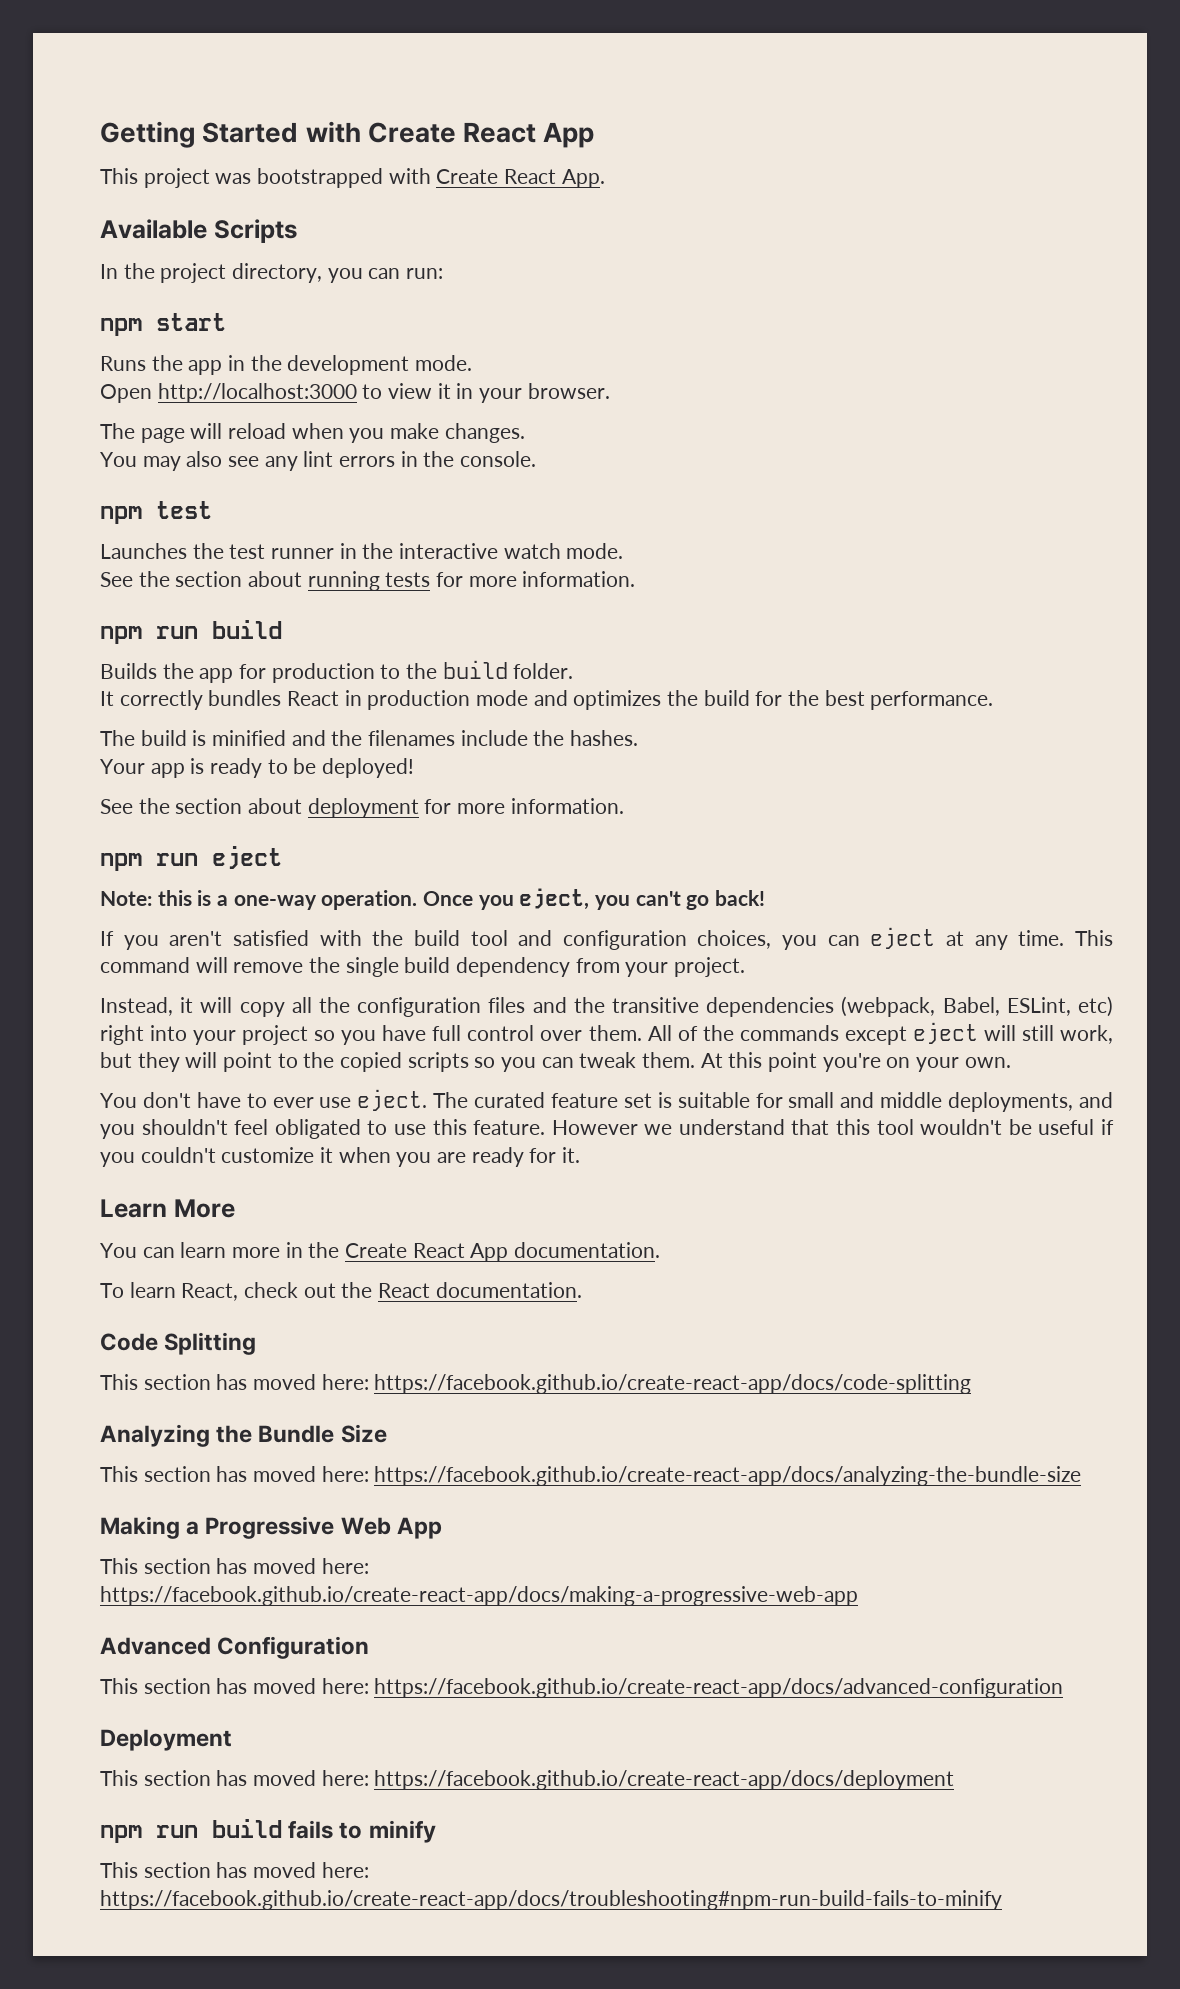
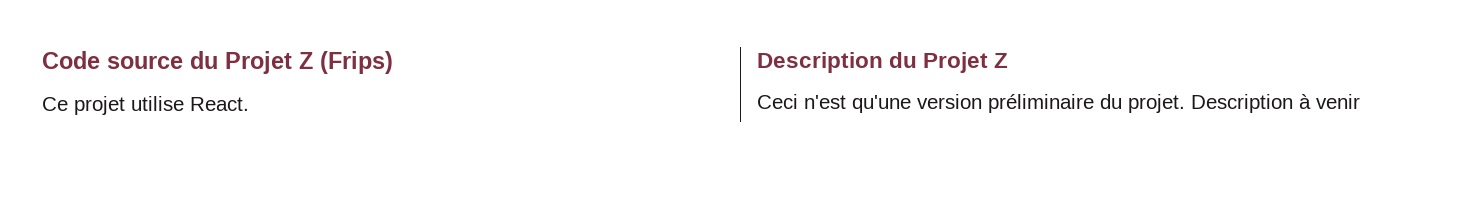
[100,121,595,148] [100,168,605,188] [100,219,297,243] [100,263,444,283] [100,313,226,336] [100,355,473,375] [100,383,610,403] [100,423,525,443] [100,451,537,471] [100,501,212,524] [100,543,624,559] [100,571,636,591] [100,620,282,644] [100,660,574,683] [100,690,994,710] [100,730,639,746] [100,758,415,778] [100,798,624,818] [100,846,282,871] [100,888,766,910] [100,927,1113,950] [100,957,746,977] [100,996,1114,1017] [100,1022,1113,1045] [100,1052,1011,1072] [100,1089,1114,1112] [100,1119,1114,1139] [100,1147,581,1167] [100,1199,235,1218] [100,1242,661,1262] [100,1282,582,1301] [100,1332,257,1355] [100,1374,972,1394] [100,1424,387,1447] [100,1466,1082,1486] [100,1516,442,1539] [100,1558,369,1574] [100,1586,858,1606] [100,1636,370,1659] [100,1678,1064,1698] [100,1729,232,1751] [100,1770,955,1790] [100,1819,436,1843] [100,1862,369,1878] [100,1890,1002,1910] Getting Started with Create React App // This project was bootstrapped with Create React App. // Available Scripts // In the project directory, you can run: // npm start // Runs the app in the development mode. // Open http://localhost:3000 to view it in your browser. // The page will reload when you make changes. // You may also see any lint errors in the console. // npm test // Launches the test runner in the interactive watch mode. // See the section about running tests for more information. // npm run build // Builds the app for production to the build folder. // It correctly bundles React in production mode and optimizes the build for the best performance. // The build is minified and the filenames include the hashes. // Your app is ready to be deployed! // See the section about deployment for more information. // npm run eject // Note: this is a one-way operation. Once you eject, you can't go back! // If you aren't satisfied with the build tool and configuration choices, you can eject at any time. This command will remove the single build dependency from your project. // Instead, it will copy all the configuration files and the transitive dependencies (webpack, Babel, ESLint, etc) right into your project so you have full control over them. All of the commands except eject will still work, but they will point to the copied scripts so you can tweak them. At this point you're on your own. // You don't have to ever use eject. The curated feature set is suitable for small and middle deployments, and you shouldn't feel obligated to use this feature. However we understand that this tool wouldn't be useful if you couldn't customize it when you are ready for it. // Learn More // You can learn more in the Create React App documentation. // To learn React, check out the React documentation. // Code Splitting // This section has moved here: https://facebook.github.io/create-react-app/docs/code-splitting // Analyzing the Bundle Size // This section has moved here: https://facebook.github.io/create-react-app/docs/analyzing-the-bundle-size // Making a Progressive Web App // This section has moved here: https://facebook.github.io/create-react-app/docs/making-a-progressive-web-app // Advanced Configuration // This section has moved here: https://facebook.github.io/create-react-app/docs/advanced-configuration // Deployment // This section has moved here: https://facebook.github.io/create-react-app/docs/deployment // npm run build fails to minify // This section has moved here: https://facebook.github.io/create-react-app/docs/troubleshooting#npm-run-build-fails-to-minify -> [42,51,393,74] [42,96,249,115] [757,52,1009,73] [757,94,1360,113] Code source du Projet Z (Frips) // Ce projet utilise React. // Description du Projet Z // Ceci n'est qu'une version préliminaire du projet. Description à venir

